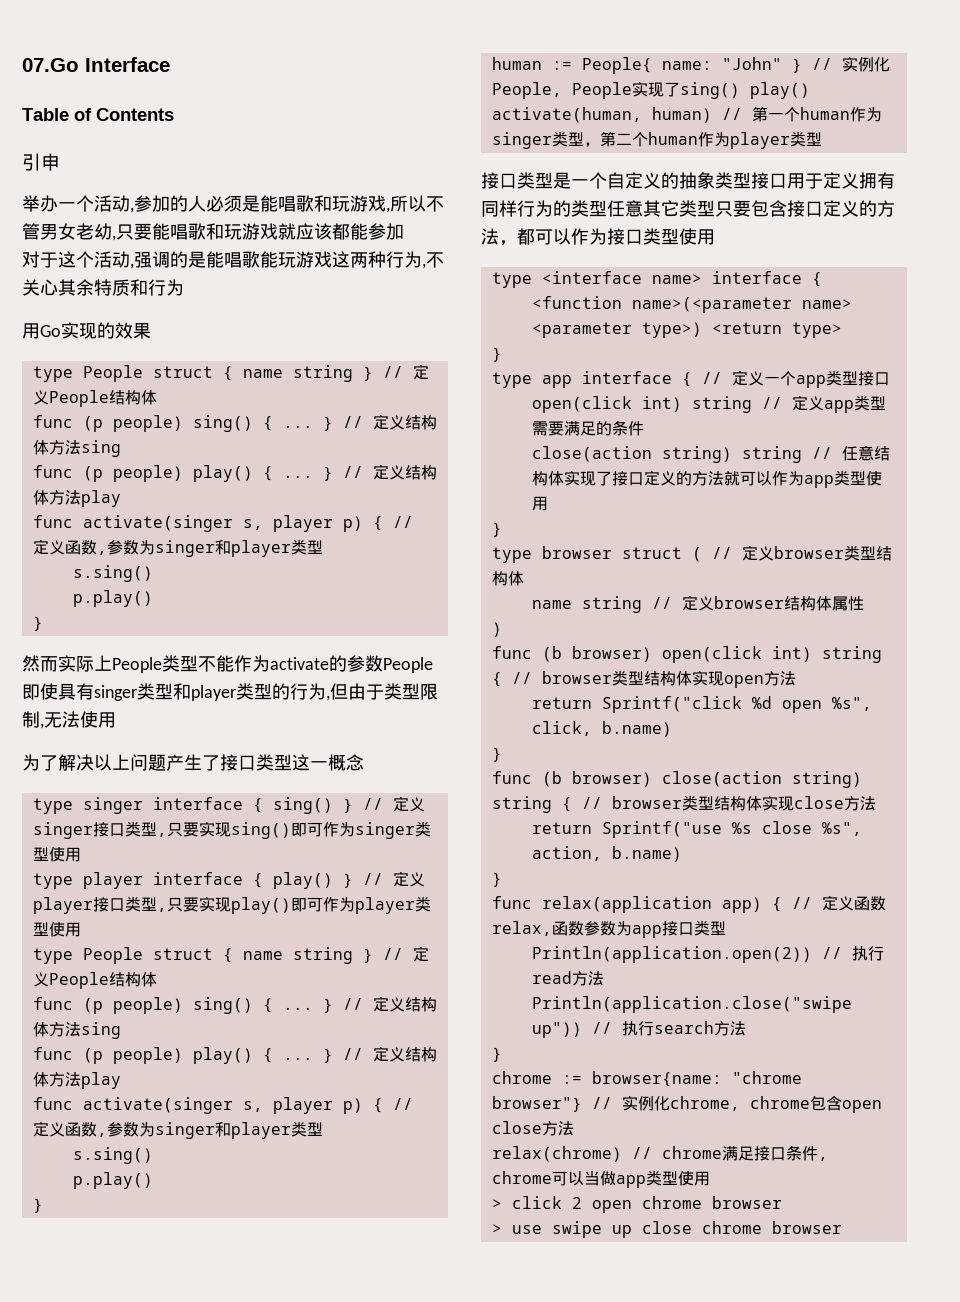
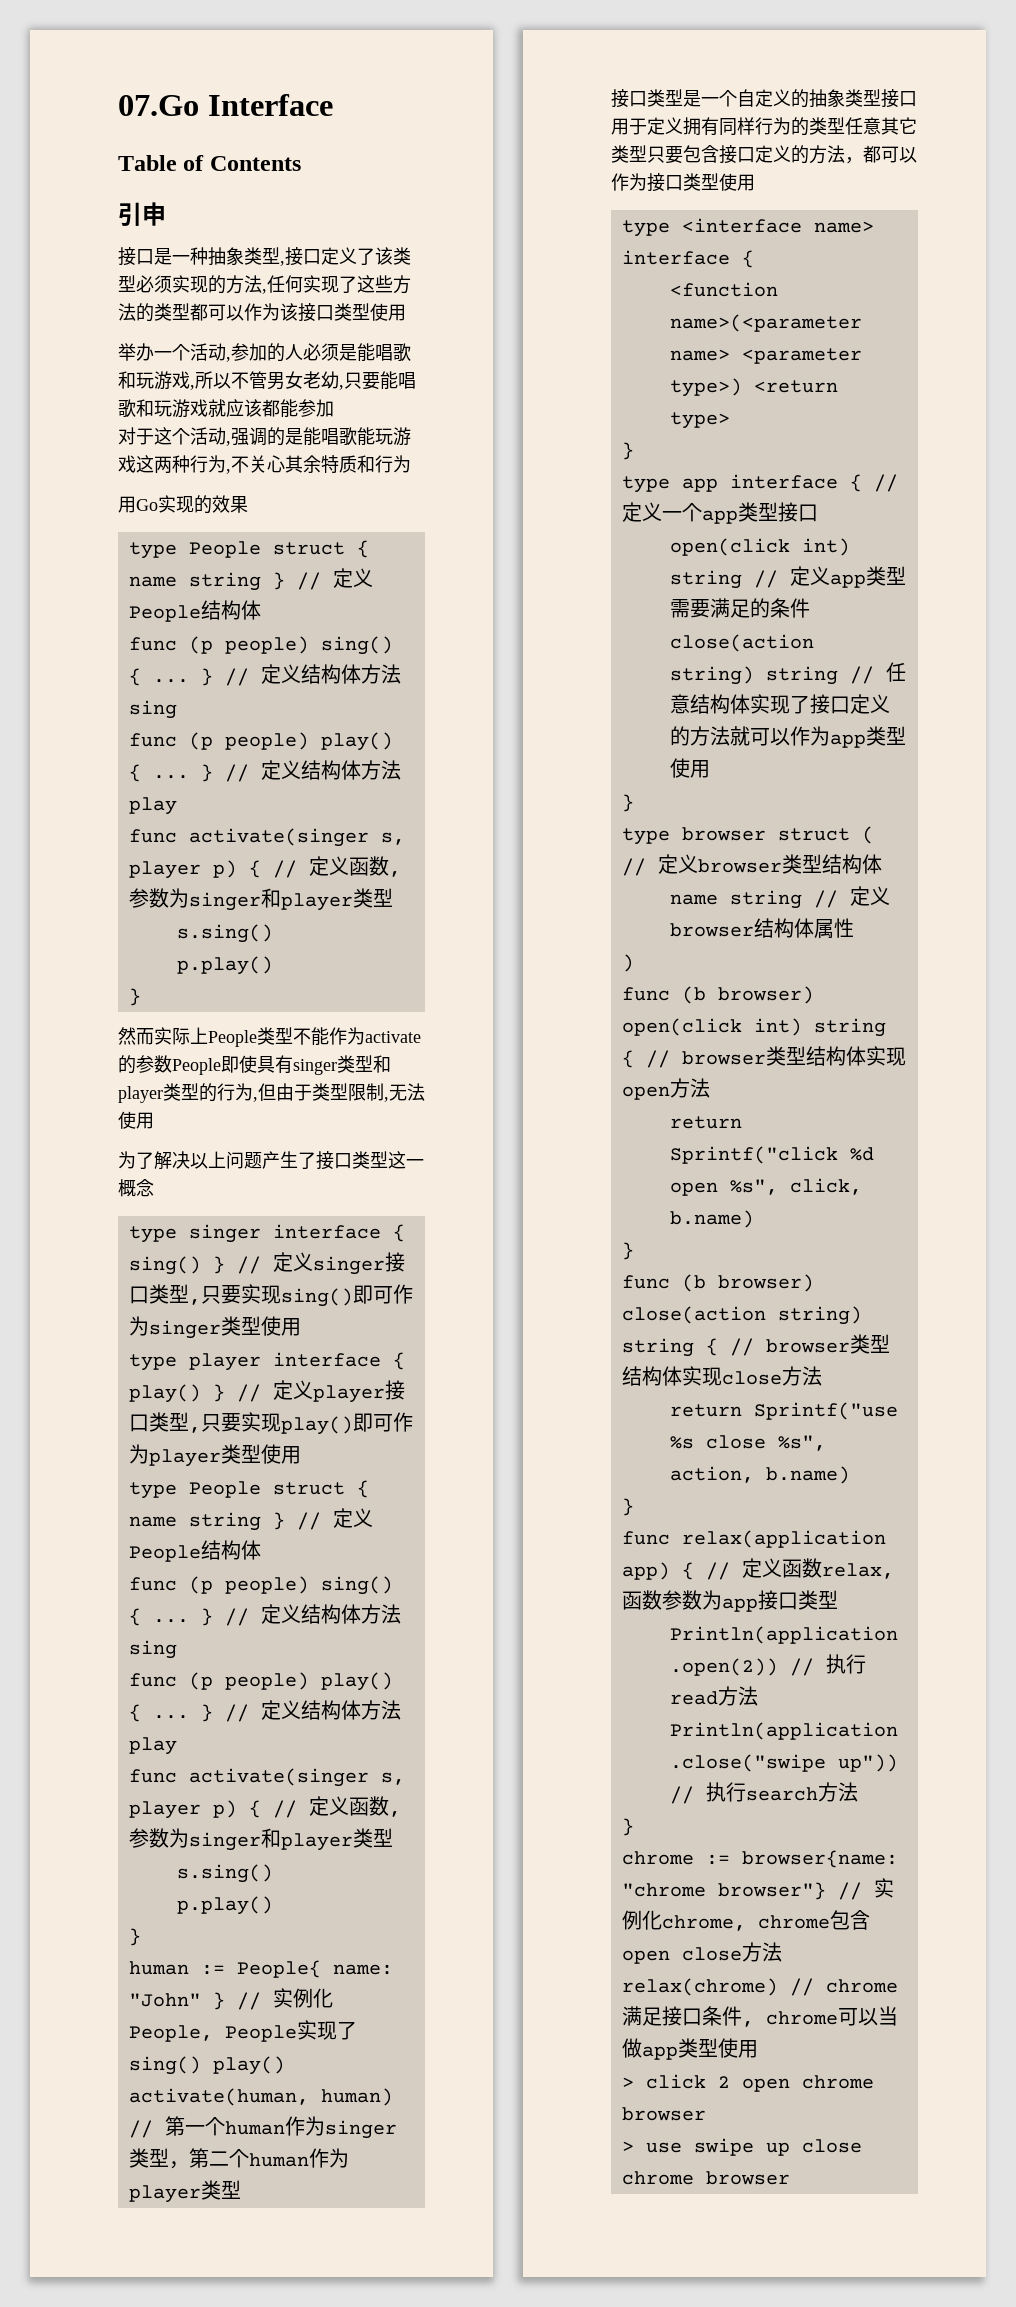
(60, 162) none -> [118,247,411,266] [118,275,411,294] [118,303,406,322] // 接口是一种抽象类型,接口定义了该类型必须实现的方法,任何实现了这些方法的类型都可以作为该接口类型使用

